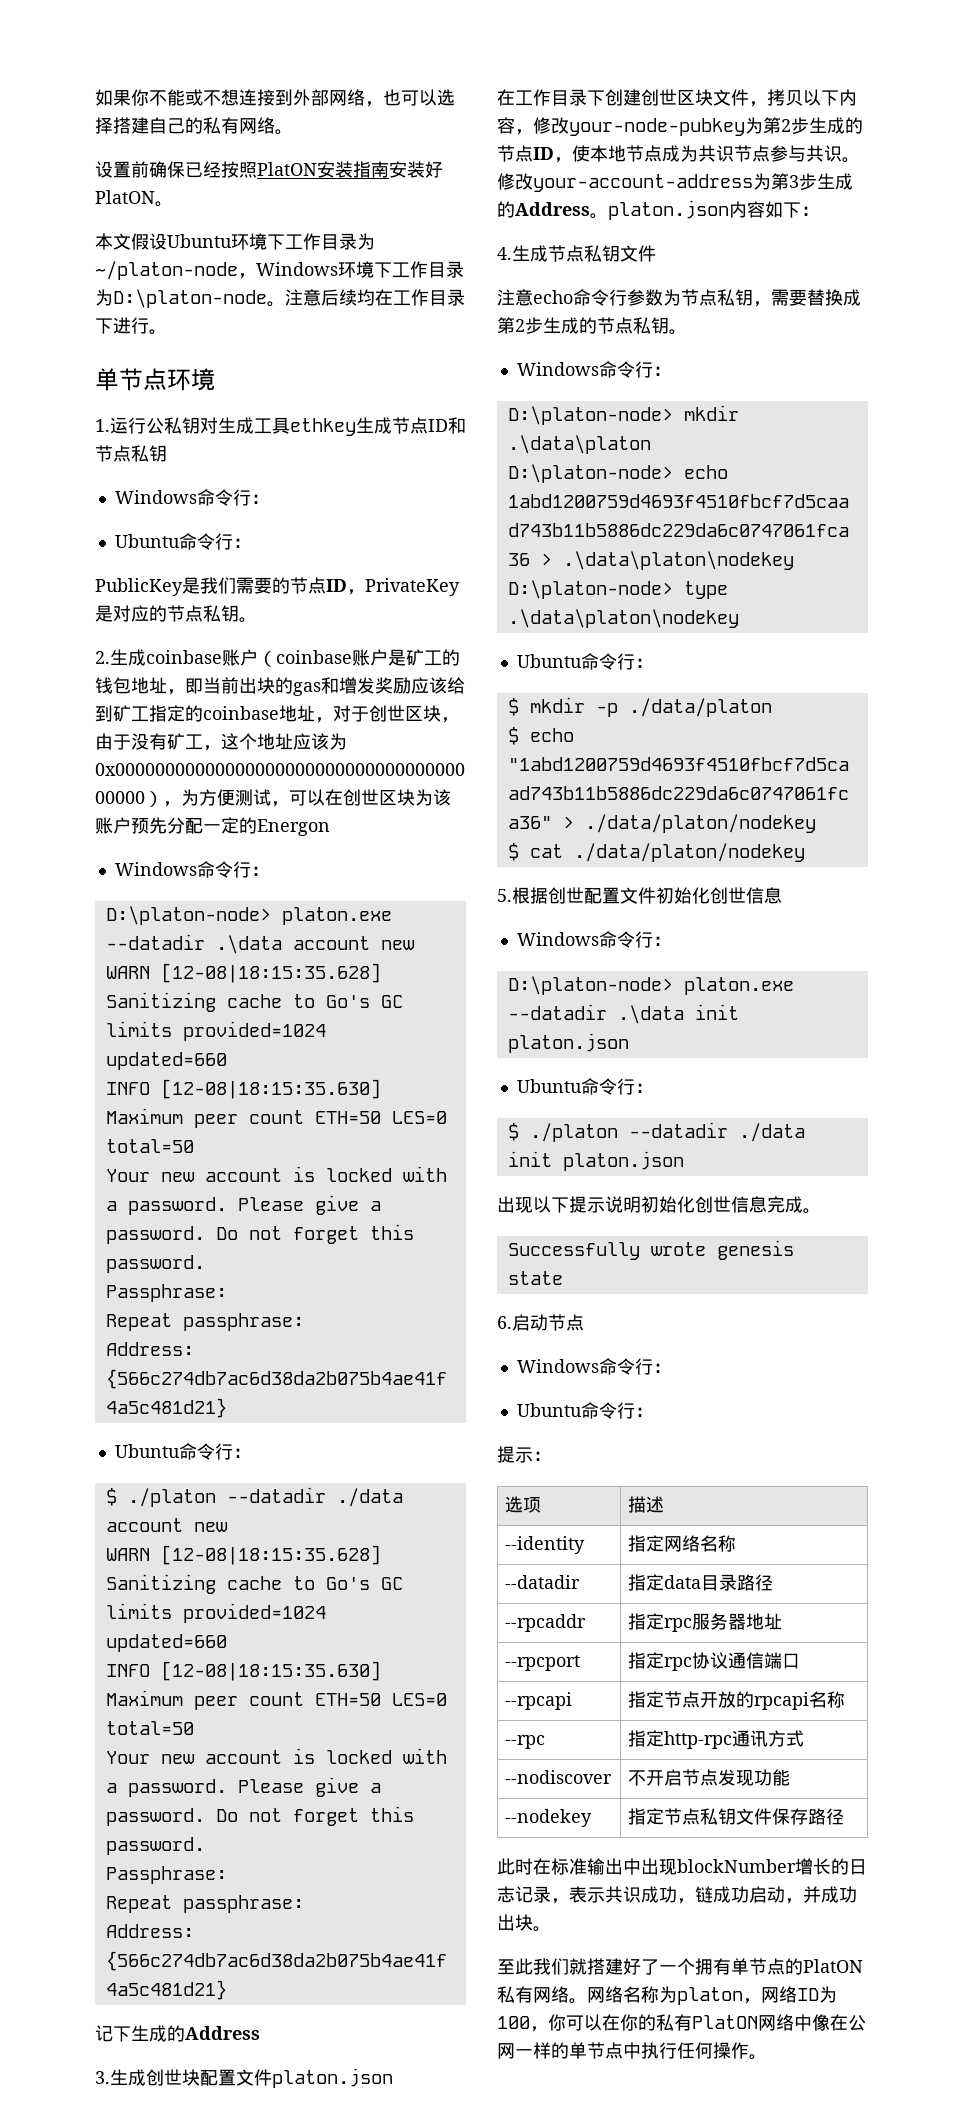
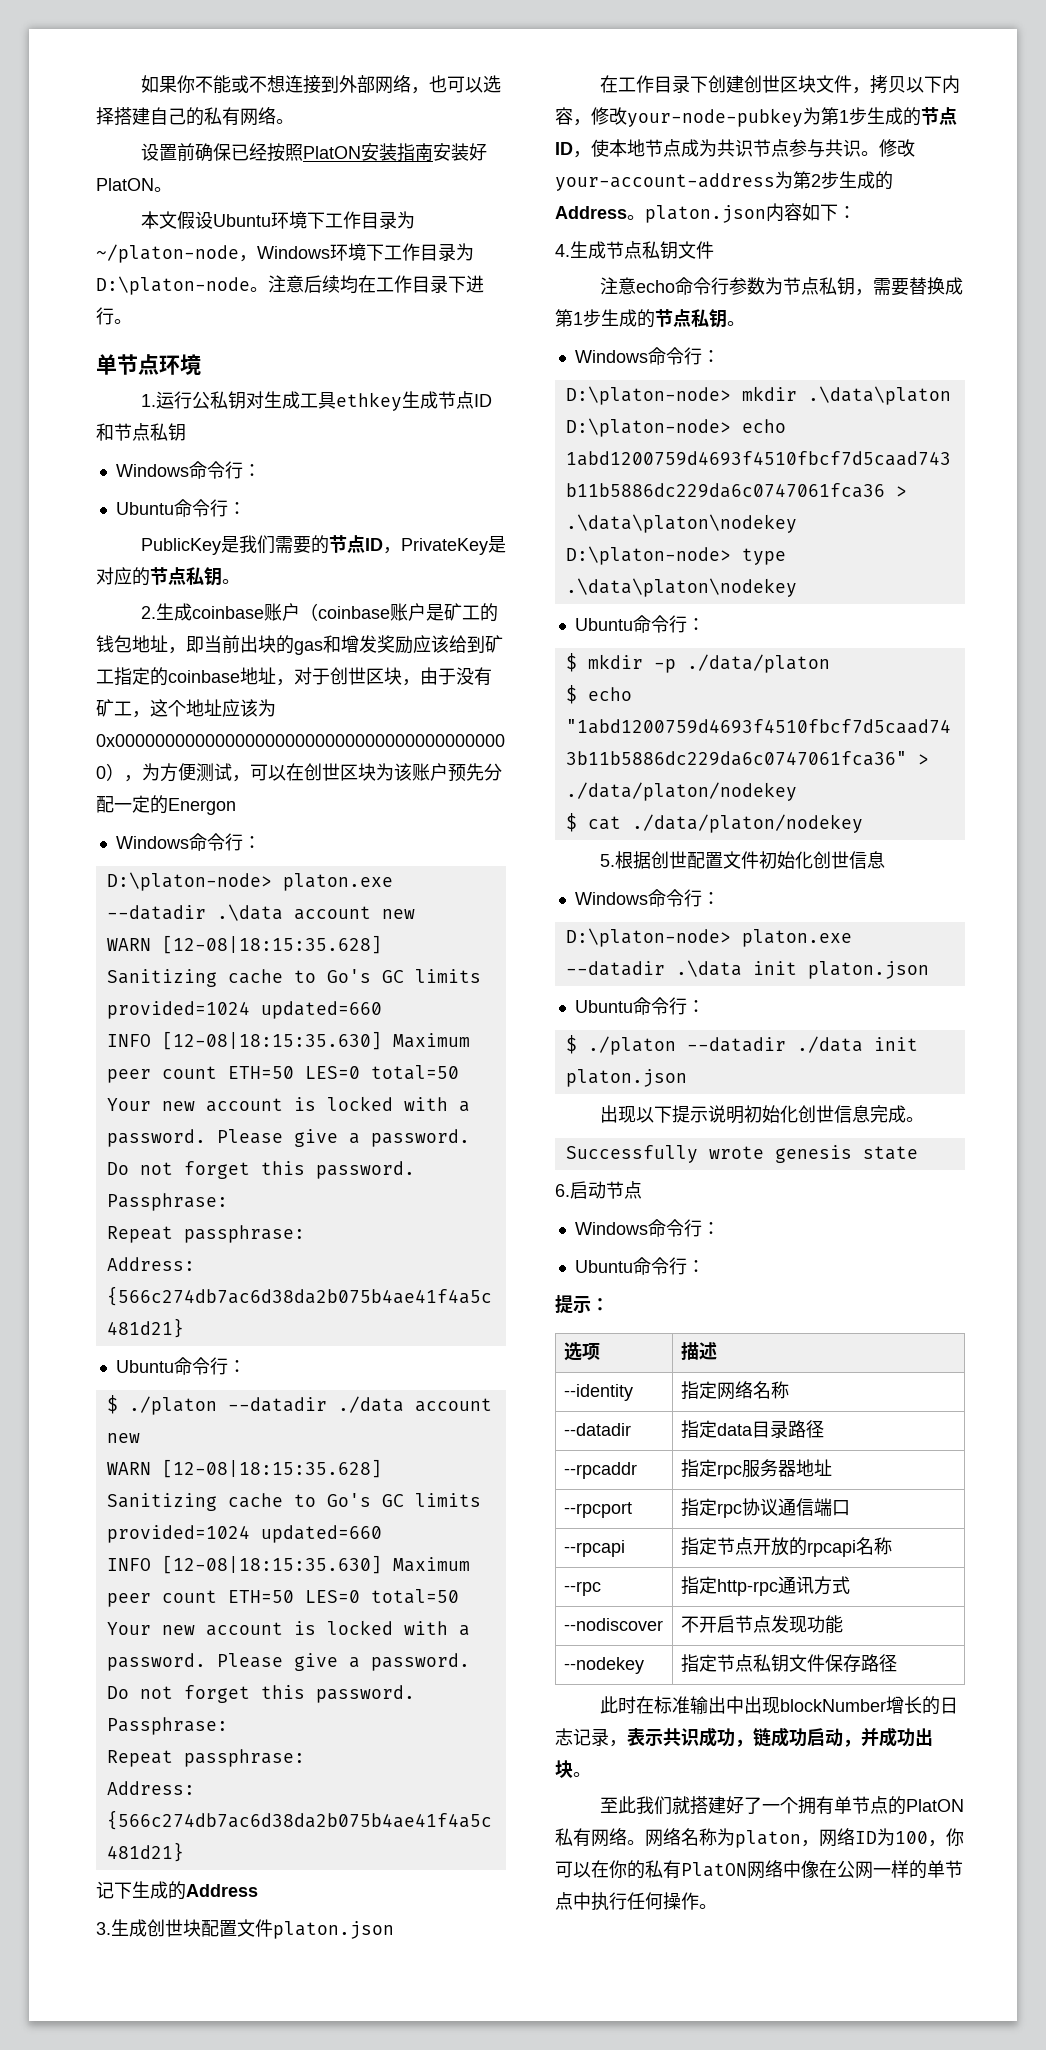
[781,119,791,132] 2 -> [839,110,849,123] 1
[789,175,799,188] 3 -> [811,174,821,187] 2
[515,319,525,332] 2 -> [573,312,583,325] 1

